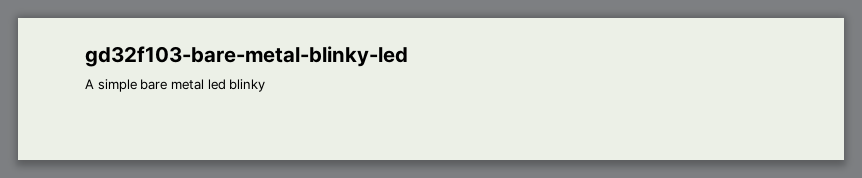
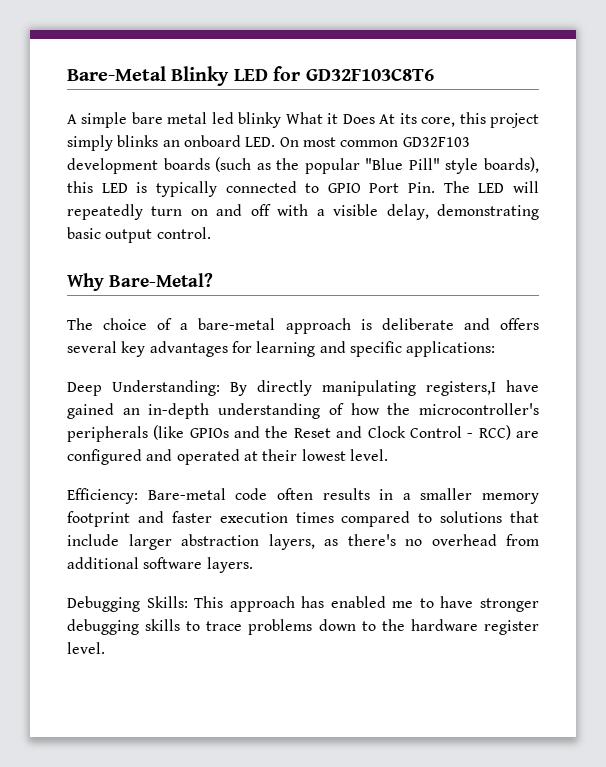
[85,46,408,67] gd32f103-bare-metal-blinky-led -> [67,66,434,86] Bare-Metal Blinky LED for GD32F103C8T6
(266, 85) none -> [285,112,539,128] [67,135,470,151] [67,157,539,174] [67,181,539,197] [67,204,540,220] [67,227,211,243] [67,273,213,291] [67,318,539,334] [67,341,496,357] [67,380,539,396] [67,403,539,419] [67,425,540,442] [67,449,388,465] [67,488,539,504] [67,511,539,527] [67,534,539,550] [67,557,253,573] [67,596,539,612] [67,619,539,635] [67,642,105,654] What it Does At its core, this project simply blinks an onboard LED. On most common GD32F103 development boards (such as the popular "Blue Pill" style boards), this LED is typically connected to GPIO Port Pin. The LED will repeatedly turn on and off with a visible delay, demonstrating basic output control. // Why Bare-Metal? // The choice of a bare-metal approach is deliberate and offers several key advantages for learning and specific applications: // Deep Understanding: By directly manipulating registers,I have gained an in-depth understanding of how the microcontroller's peripherals (like GPIOs and the Reset and Clock Control - RCC) are configured and operated at their lowest level. // Efficiency: Bare-metal code often results in a smaller memory footprint and faster execution times compared to solutions that include larger abstraction layers, as there's no overhead from additional software layers. // Debugging Skills: This approach has enabled me to have stronger debugging skills to trace problems down to the hardware register level.

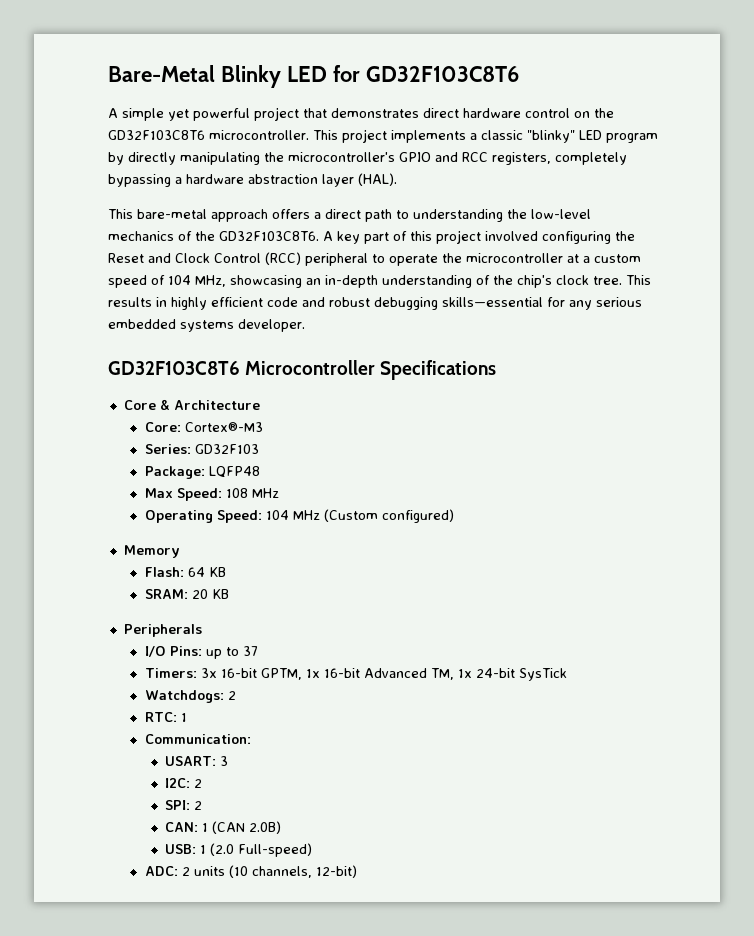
[131,112,539,128] [67,135,470,151] [67,157,539,174] [67,181,539,197] [67,204,540,220] [67,227,211,243] [67,273,213,291] [67,318,539,334] [67,341,496,357] [67,380,539,396] [67,403,539,419] [67,425,261,442] bare metal led blinky What it Does At its core, this project simply blinks an onboard LED. On most common GD32F103 development boards (such as the popular "Blue Pill" style boards), this LED is typically connected to GPIO Port Pin. The LED will repeatedly turn on and off with a visible delay, demonstrating basic output control. // Why Bare-Metal? // The choice of a bare-metal approach is deliberate and offers several key advantages for learning and specific applications: // Deep Understanding: By directly manipulating registers,I have gained an in-depth understanding of how the microcontroller's peripherals (like GPIOs and -> [168,107,614,121] [108,129,658,143] [108,152,627,165] [108,173,397,187] [108,209,591,222] [108,230,611,244] yet powerful project that demonstrates direct hardware control on the GD32F103C8T6 microcontroller. This project implements a classic "blinky" LED program by directly manipulating the microcontroller's GPIO and RCC registers, completely bypassing a hardware abstraction layer (HAL). // This bare-metal approach offers a direct path to understanding the low-level mechanics of the GD32F103C8T6. A key part of this project involved configuring
[467,425,540,440] [67,449,388,465] [67,488,539,504] [67,511,539,527] [67,534,539,550] [67,557,253,573] [67,596,539,612] [67,619,539,635] [67,642,105,654] - RCC) are configured and operated at their lowest level. // Efficiency: Bare-metal code often results in a smaller memory footprint and faster execution times compared to solutions that include larger abstraction layers, as there's no overhead from additional software layers. // Debugging Skills: This approach has enabled me to have stronger debugging skills to trace problems down to the hardware register level. -> [265,252,641,266] [108,275,651,288] [108,297,642,310] [108,319,305,332] [108,360,497,380] [123,399,260,410] [144,422,263,432] [144,444,259,454] [144,466,260,479] [144,488,279,501] [144,509,454,523] [123,545,180,558] [144,567,226,577] [144,589,229,599] [123,624,202,637] [144,646,258,659] [144,668,567,681] [144,690,236,703] [144,712,187,722] [144,734,251,744] [165,756,229,766] [165,778,203,788] [165,800,203,810] [165,821,282,834] [165,843,313,857] [144,865,357,878] (RCC) peripheral to operate the microcontroller at a custom speed of 104 MHz, showcasing an in-depth understanding of the chip's clock tree. This results in highly efficient code and robust debugging skills—essential for any serious embedded systems developer. // GD32F103C8T6 Microcontroller Specifications // Core & Architecture // Core: Cortex®-M3 // Series: GD32F103 // Package: LQFP48 // Max Speed: 108 MHz // Operating Speed: 104 MHz (Custom configured) // Memory // Flash: 64 KB // SRAM: 20 KB // Peripherals // I/O Pins: up to 37 // Timers: 3x 16-bit GPTM, 1x 16-bit Advanced TM, 1x 24-bit SysTick // Watchdogs: 2 // RTC: 1 // Communication: // USART: 3 // I2C: 2 // SPI: 2 // CAN: 1 (CAN 2.0B) // USB: 1 (2.0 Full-speed) // ADC: 2 units (10 channels, 12-bit)

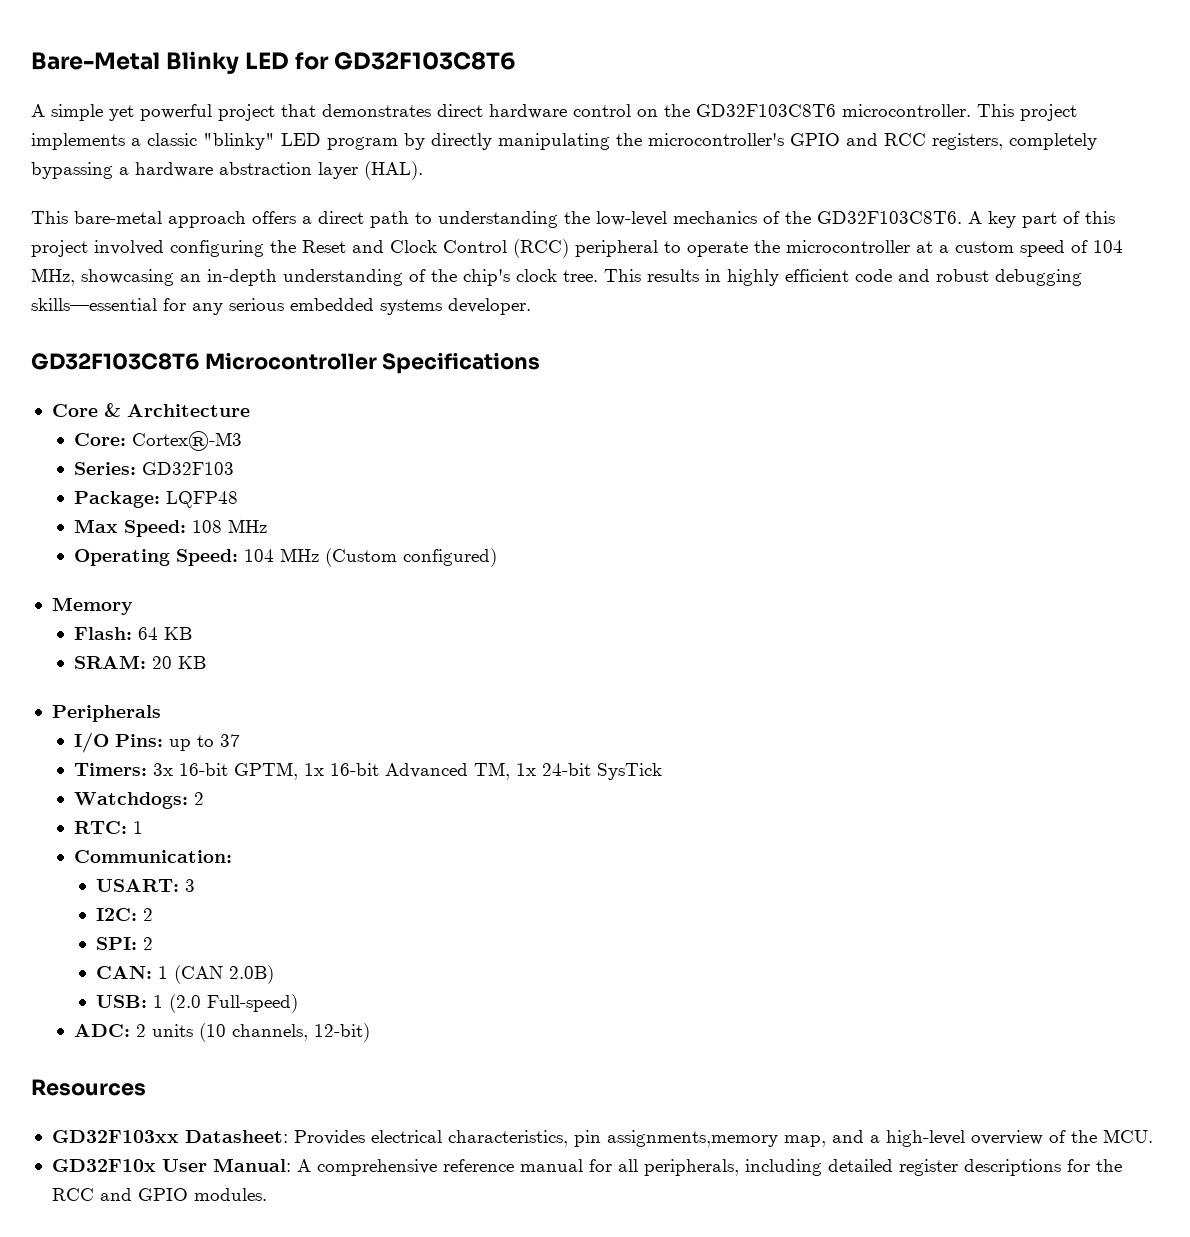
(357, 871) none -> [31,1079,146,1096] [51,1129,1153,1147] [51,1158,1122,1176] [51,1188,267,1201] // Resources // GD32F103xx Datasheet: Provides electrical characteristics, pin assignments,memory map, and a high-level overview of the MCU. // GD32F10x User Manual: A comprehensive reference manual for all peripherals, including detailed register descriptions for the RCC and GPIO modules.

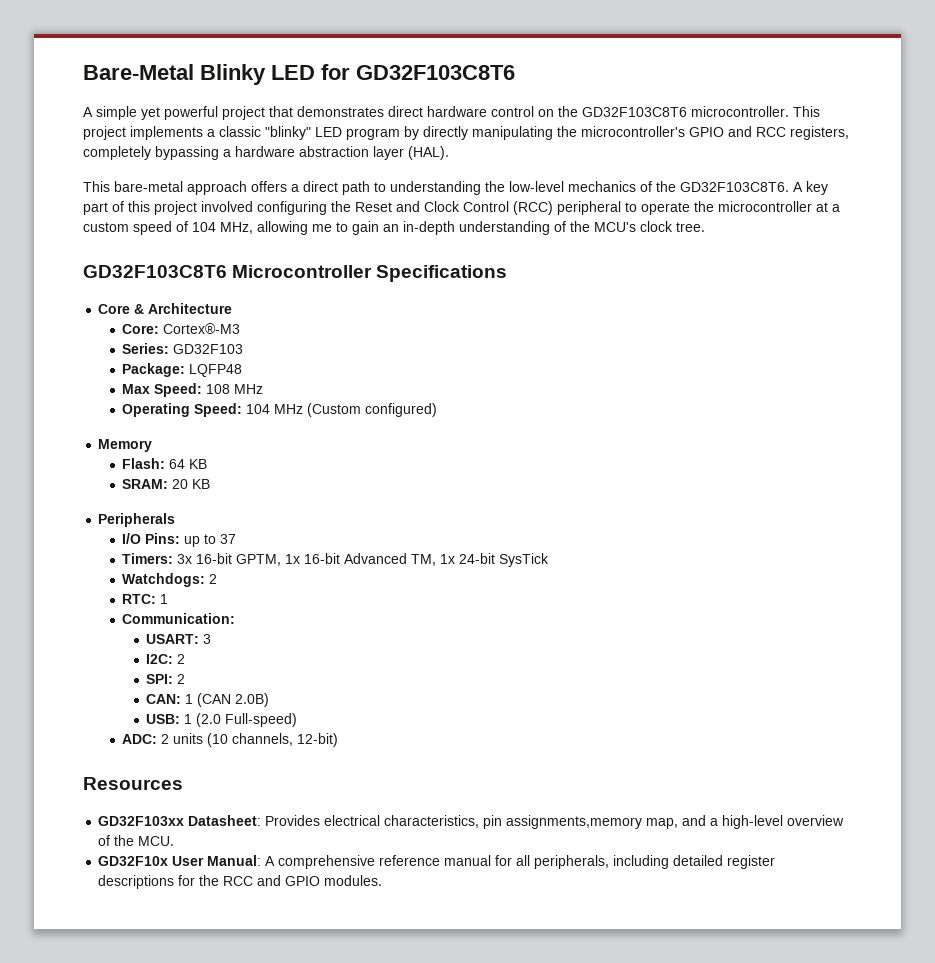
[81,269,174,286] showcasing -> [257,221,379,235] allowing me to gain
[463,269,510,286] chip's -> [594,222,636,232] MCU's
[604,269,1082,286] [31,298,531,315] This results in highly efficient code and robust debugging skills—essential for any serious embedded systems developer. -> (705, 227) none

